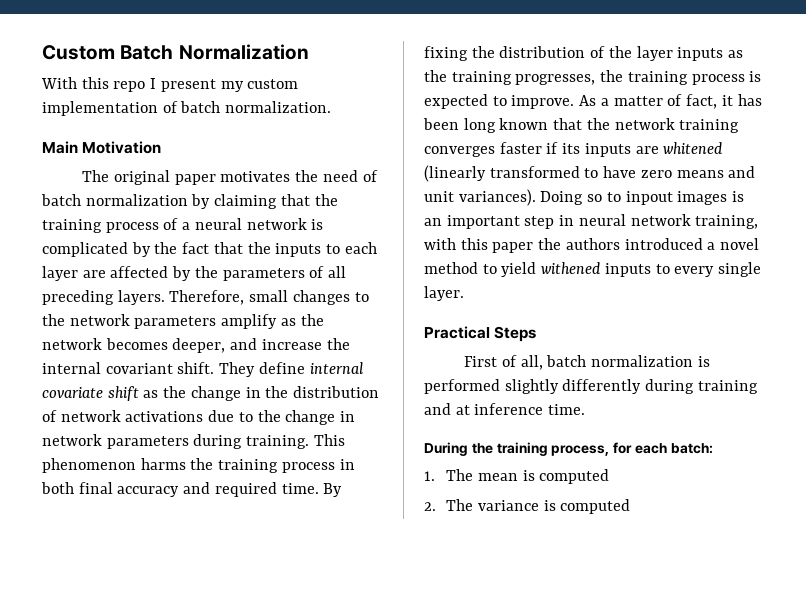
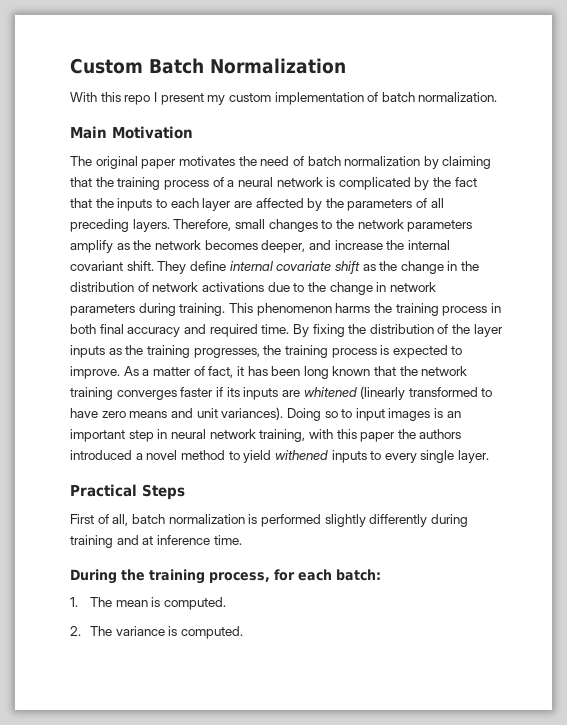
[625,191,673,205] inpout -> [355,408,385,421] input
[539,469,610,484] computed -> [163,597,226,610] computed.
[560,499,631,514] computed -> [180,626,243,639] computed.

